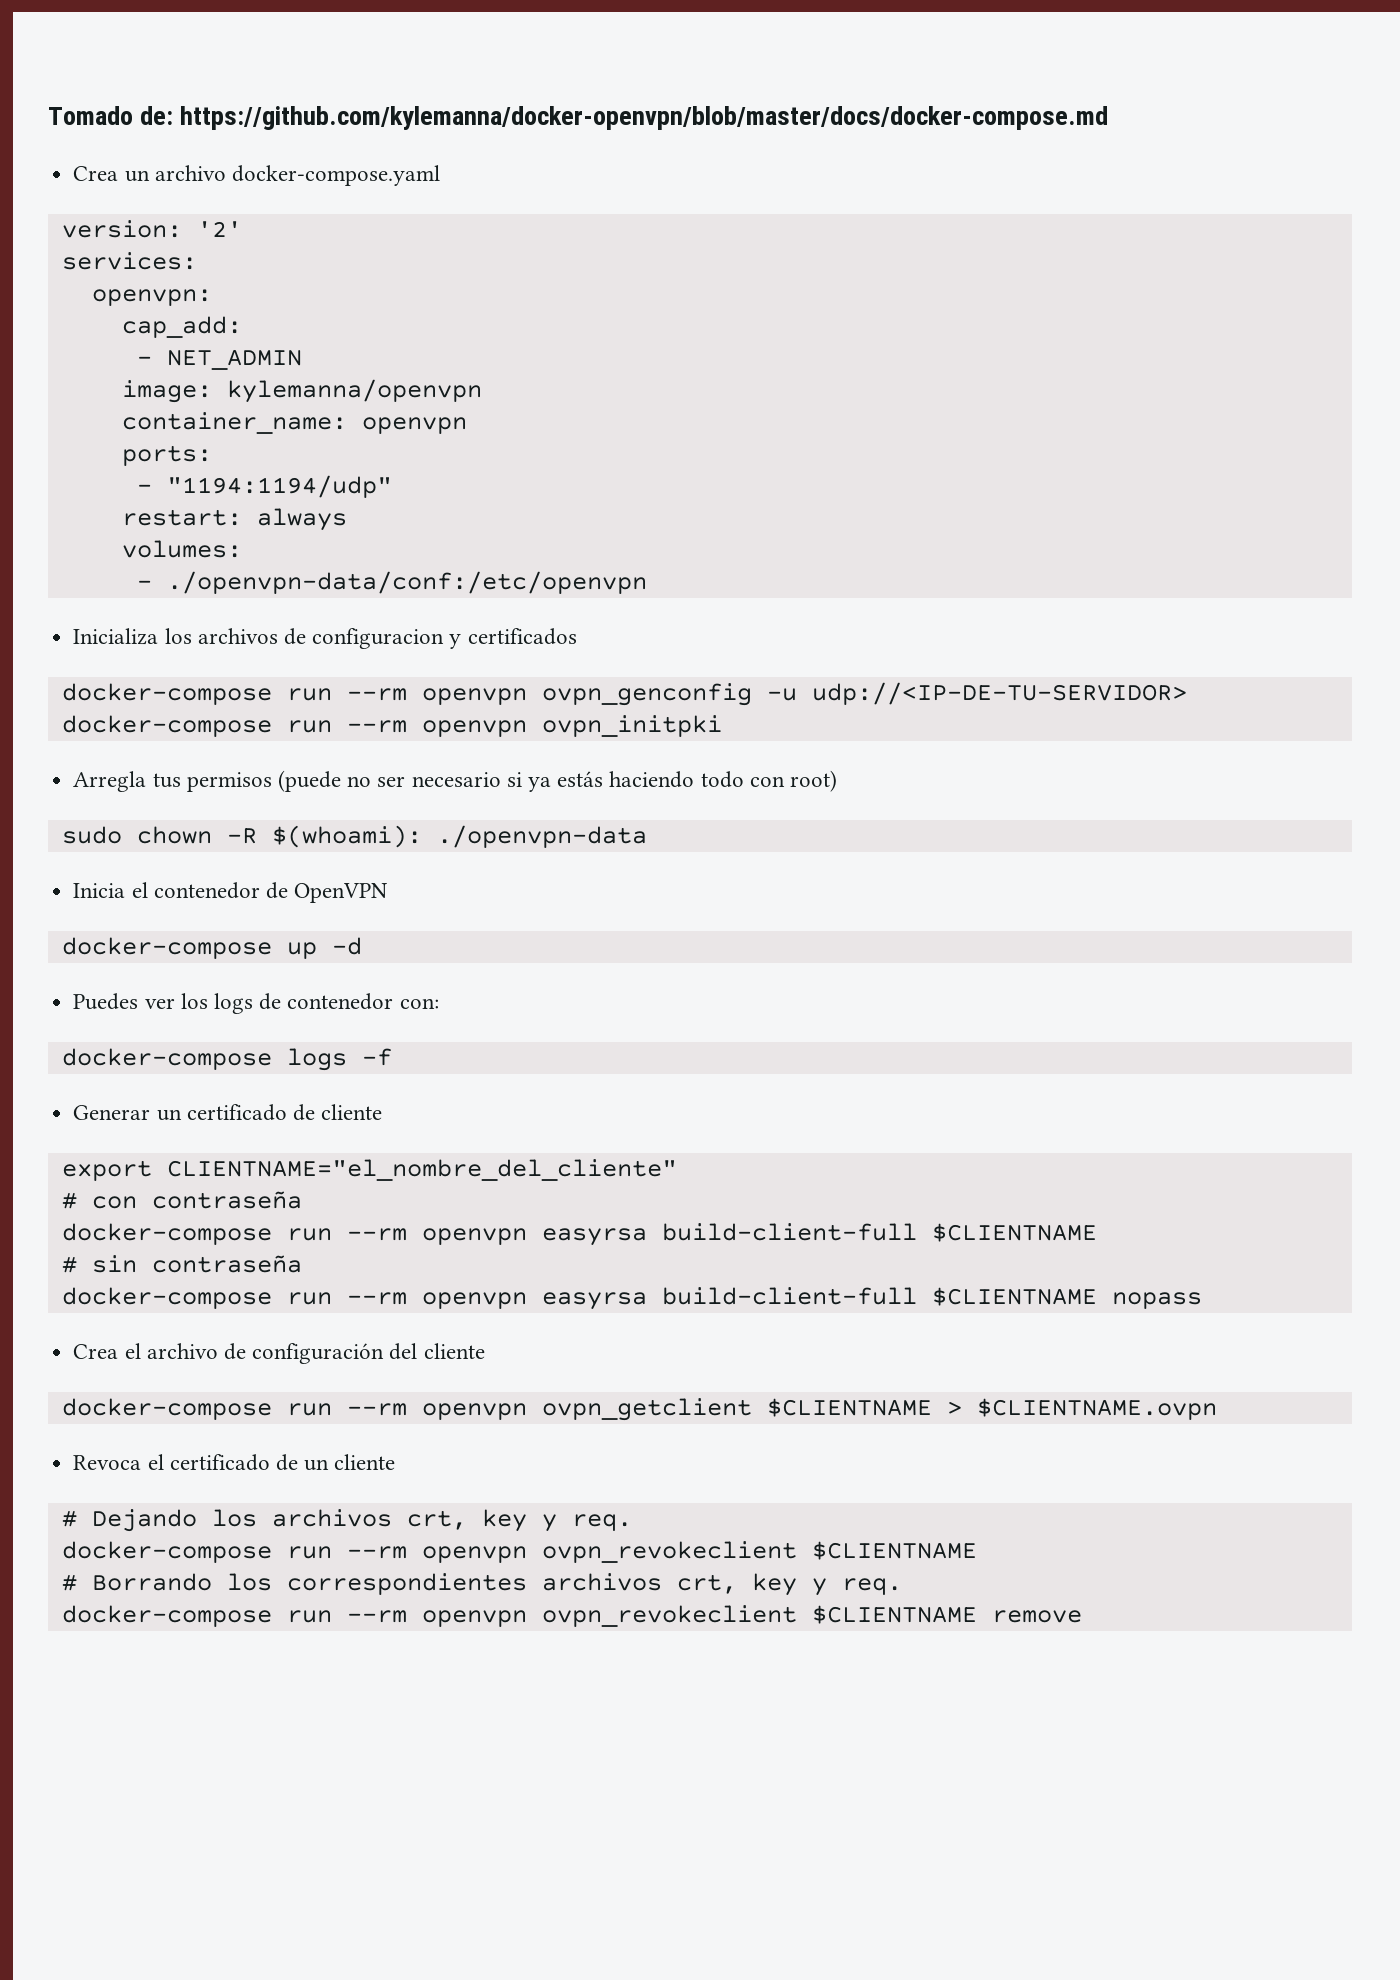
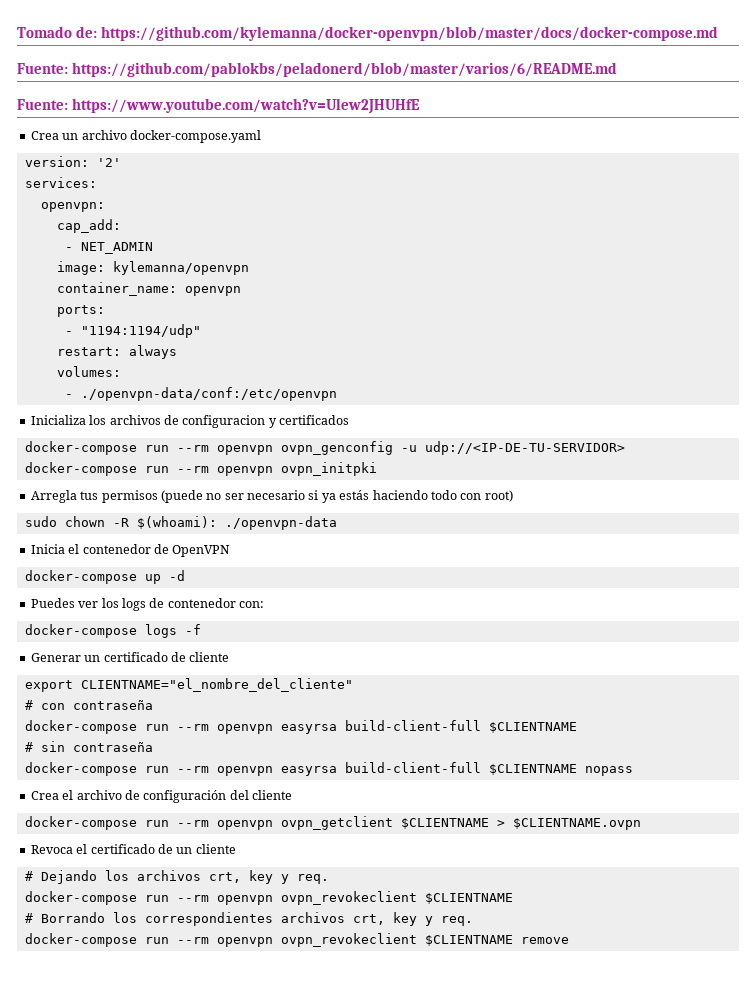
(1109, 118) none -> [17,62,617,77] [17,98,420,114] // Fuente: https://github.com/pablokbs/peladonerd/blob/master/varios/6/README.md // Fuente: https://www.youtube.com/watch?v=Ulew2JHUHfE

